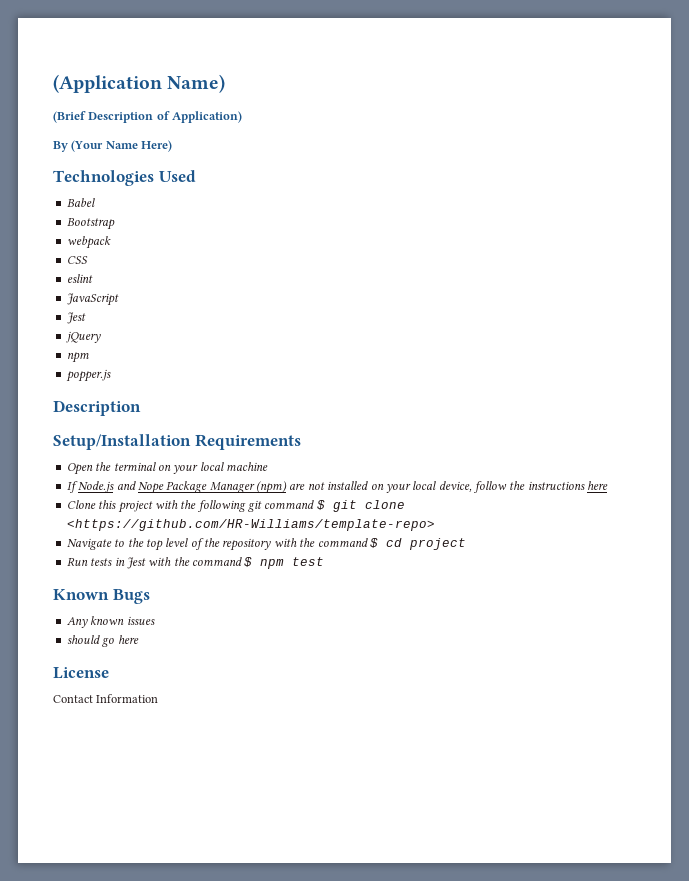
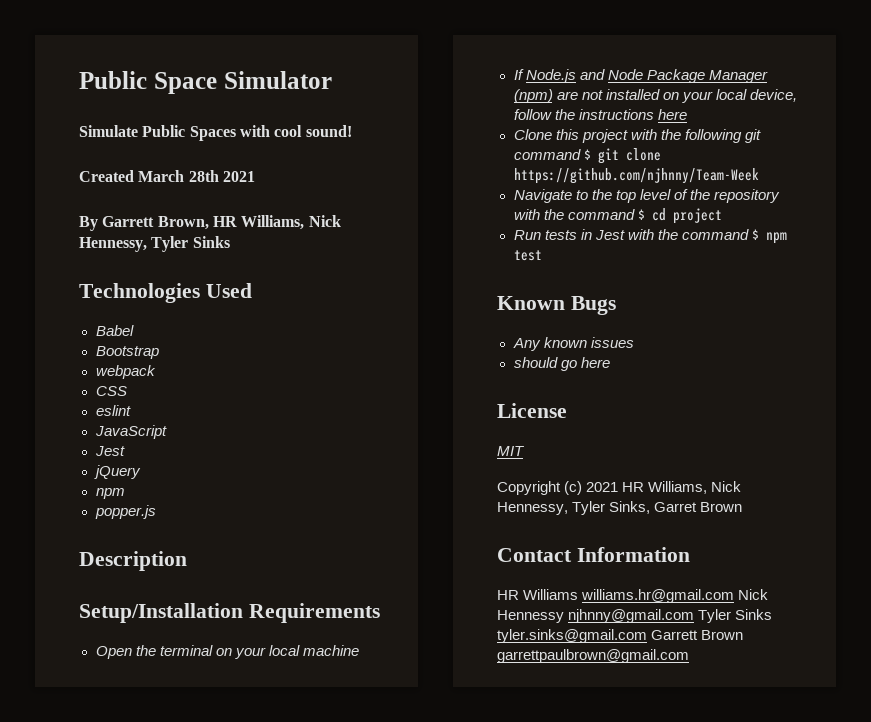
[53,74,226,93] [53,111,243,123] [53,140,173,152] (Application Name) // (Brief Description of Application) // By (Your Name Here) -> [79,71,332,94] [79,125,352,141] [79,170,255,182] [79,215,341,231] [79,236,230,252] Public Space Simulator // Simulate Public Spaces with cool sound! // Created March 28th 2021 // By Garrett Brown, HR Williams, Nick Hennessy, Tyler Sinks
[137,482,164,494] Nope -> [607,69,643,80] Node
[66,519,435,531] <https://github.com/HR-Williams/template-repo> -> [513,168,759,184] https://github.com/njhnny/Team-Week
[53,694,159,703] Contact Information -> [497,446,525,456] [497,481,742,495] [497,501,743,515] [497,547,690,562] [497,589,769,603] [497,609,773,623] [497,629,744,643] [497,649,689,663] MIT // Copyright (c) 2021 HR Williams, Nick Hennessy, Tyler Sinks, Garret Brown // Contact Information // HR Williams williams.hr@gmail.com Nick Hennessy njhnny@gmail.com Tyler Sinks tyler.sinks@gmail.com Garrett Brown garrettpaulbrown@gmail.com

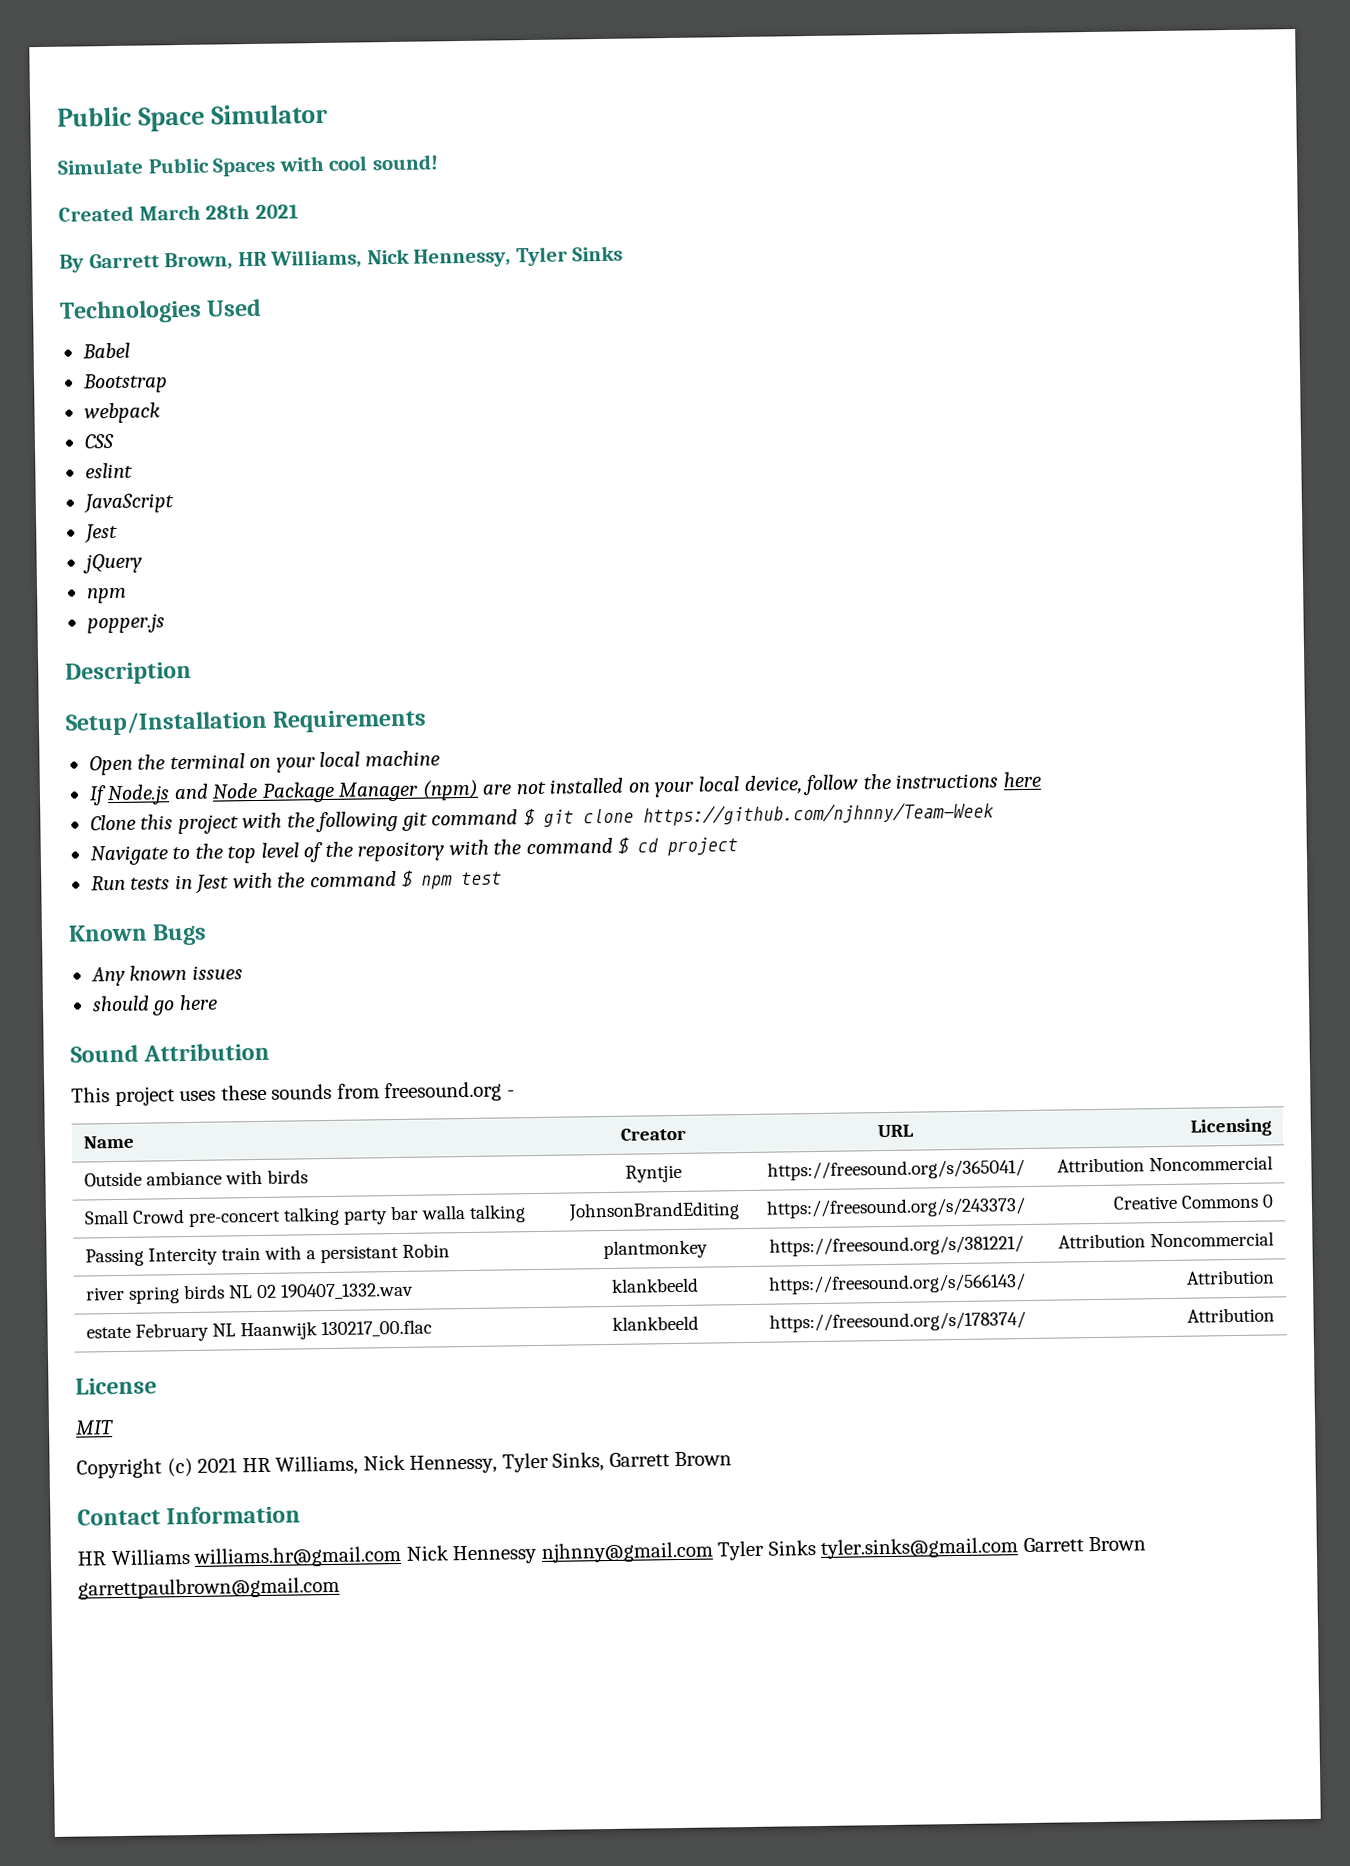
(610, 362) none -> [70,1042,271,1063] [71,1081,515,1107] [82,1135,135,1149] [619,1127,686,1141] [876,1124,914,1138] [1190,1118,1273,1137] [83,1169,308,1187] [625,1164,682,1183] [766,1159,1025,1181] [1057,1155,1274,1173] [83,1204,526,1227] [567,1201,740,1222] [766,1197,1026,1219] [1113,1194,1274,1210] [84,1243,450,1267] [602,1239,708,1260] [769,1235,1024,1257] [1058,1231,1275,1249] [85,1282,414,1304] [611,1277,699,1293] [768,1273,1026,1295] [1186,1269,1276,1285] [85,1319,432,1342] [612,1315,699,1331] [769,1311,1026,1333] [1187,1307,1276,1323] // Sound Attribution // This project uses these sounds from freesound.org - // Name | Creator | URL | Licensing // Outside ambiance with birds | Ryntjie | https://freesound.org/s/365041/ | Attribution Noncommercial // Small Crowd pre-concert talking party bar walla talking | JohnsonBrandEditing | https://freesound.org/s/243373/ | Creative Commons 0 // Passing Intercity train with a persistant Robin | plantmonkey | https://freesound.org/s/381221/ | Attribution Noncommercial // river spring birds NL 02 190407_1332.wav | klankbeeld | https://freesound.org/s/566143/ | Attribution // estate February NL Haanwijk 130217_00.flac | klankbeeld | https://freesound.org/s/178374/ | Attribution
[654,502,698,512] Garret -> [608,1452,670,1468] Garrett

